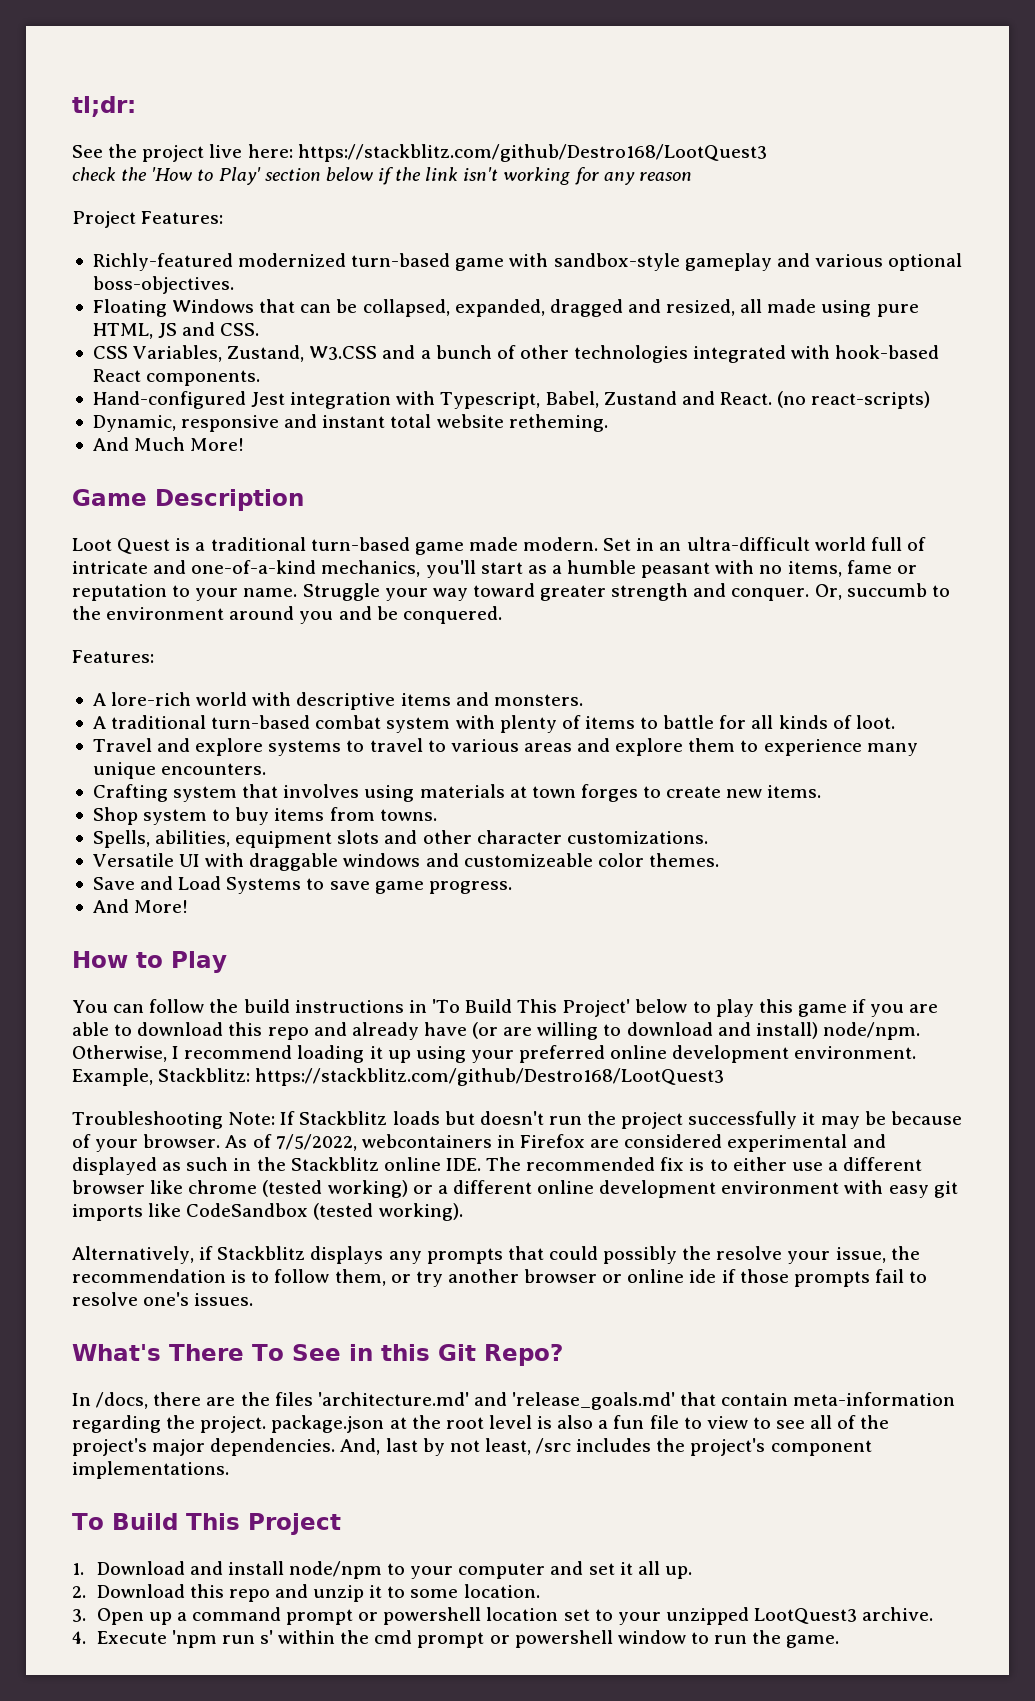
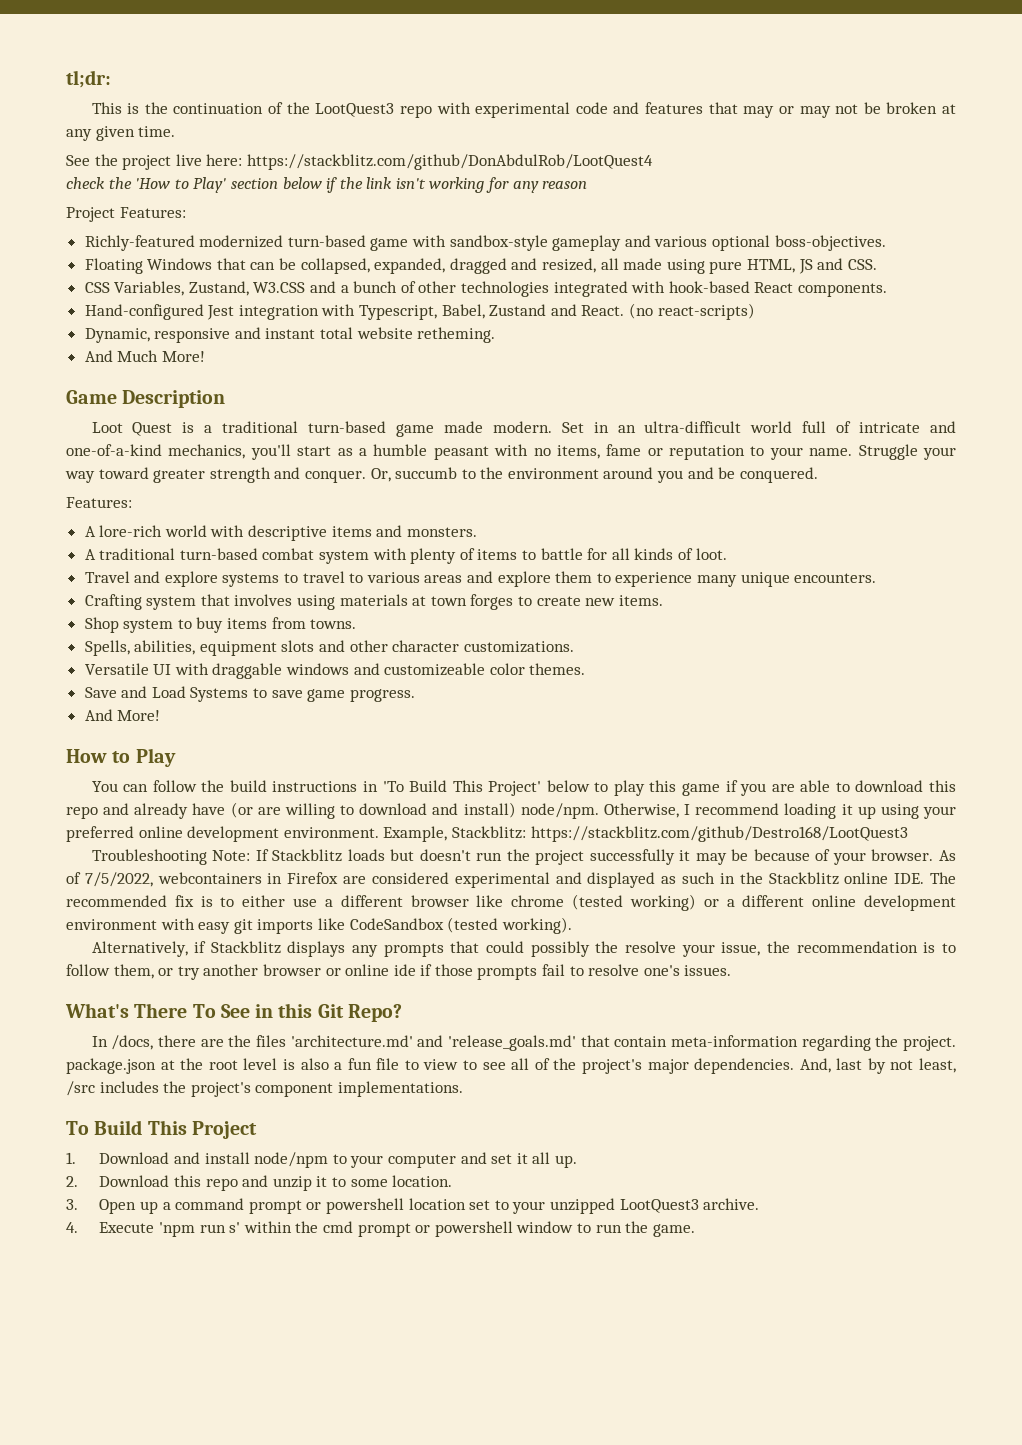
(136, 106) none -> [91,102,956,118] [66,126,176,141] // This is the continuation of the LootQuest3 repo with experimental code and features that may or may not be broken at any given time.
[297,144,767,162] https://stackblitz.com/github/Destro168/LootQuest3 -> [246,154,653,170] https://stackblitz.com/github/DonAbdulRob/LootQuest4

